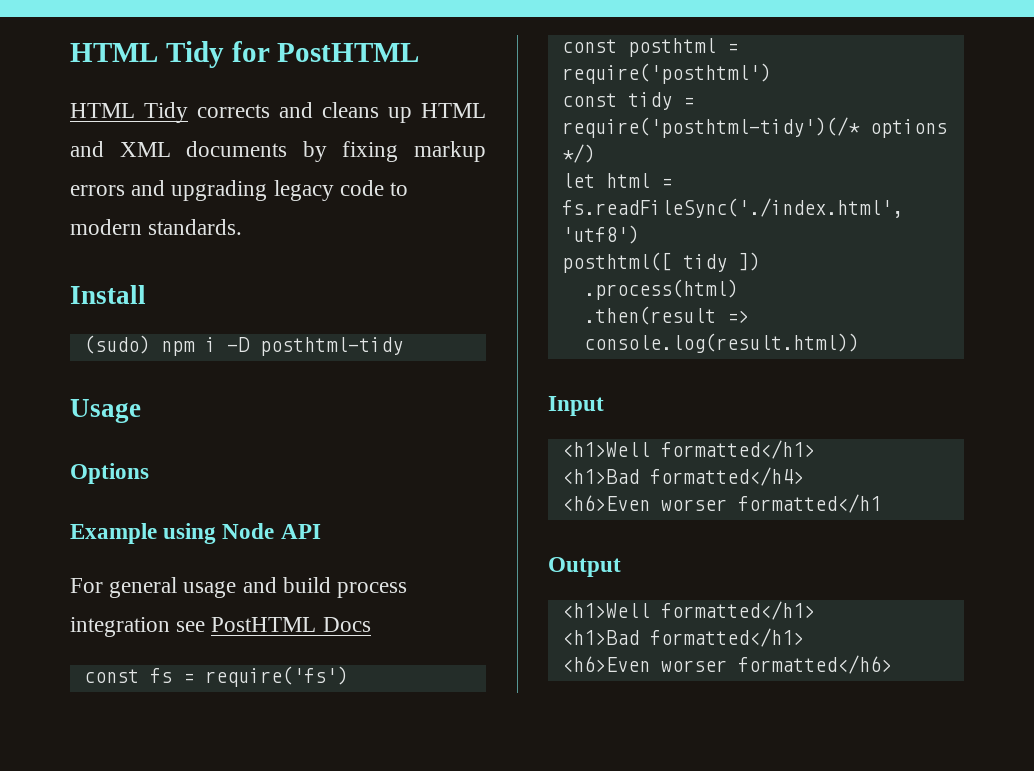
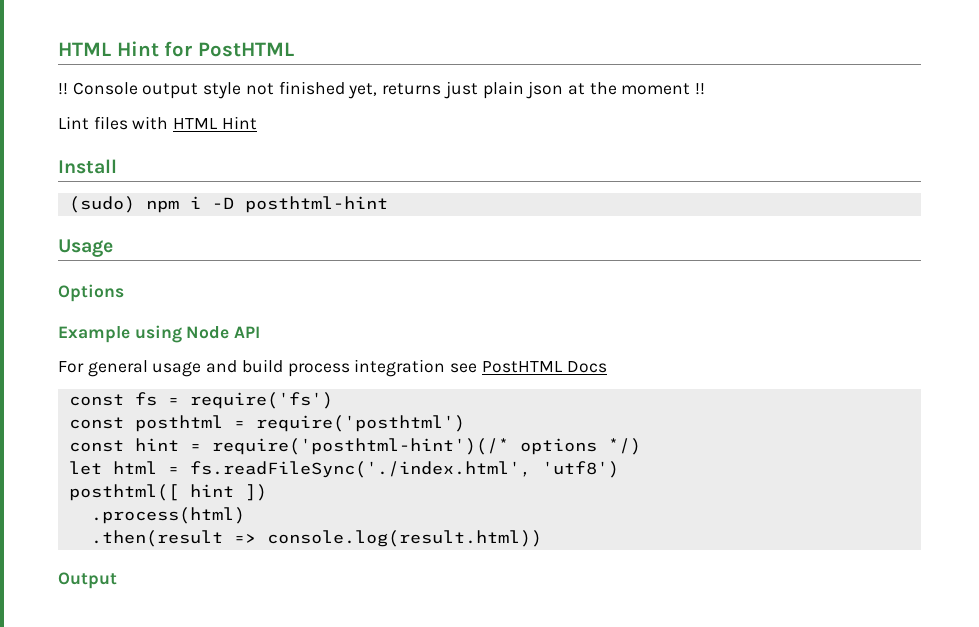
[70,41,224,68] HTML Tidy -> [58,41,159,57] HTML Hint
[70,102,486,123] [70,141,486,162] [70,180,409,201] [70,219,243,235] HTML Tidy corrects and cleans up HTML and XML documents by fixing markup errors and upgrading legacy code to modern standards. -> [58,81,706,99] [58,116,257,130] !! Console output style not finished yet, returns just plain json at the moment !! // Lint files with HTML Hint
[259,337,403,356] posthtml-tidy -> [244,196,388,213] posthtml-hint
[627,92,694,110] [561,117,860,138] tidy = require('posthtml-tidy')(/* -> [134,438,509,455] hint = require('posthtml-hint')(/*
[682,254,727,272] tidy -> [189,484,234,497] hint
[548,396,604,416] [561,440,815,459] [561,467,804,486] [561,494,881,513] [548,557,621,577] [561,601,815,620] [561,628,804,647] [561,655,892,674] Input // <h1>Well formatted</h1> // <h1>Bad formatted</h4> // <h6>Even worser formatted</h1 // Output // <h1>Well formatted</h1> // <h1>Bad formatted</h1> // <h6>Even worser formatted</h6> -> [58,572,117,589] Output

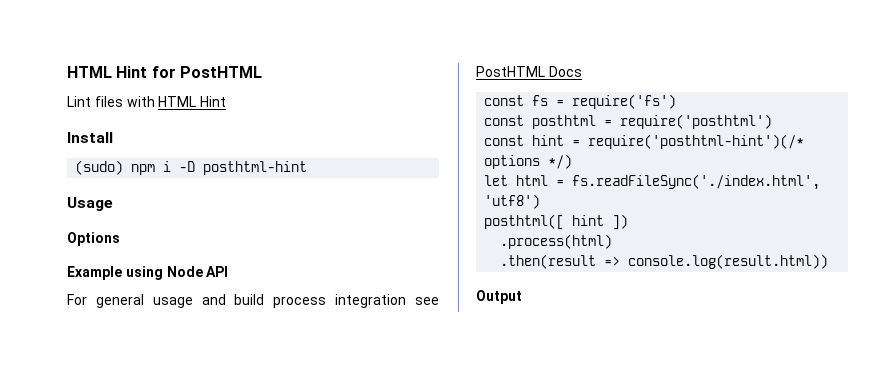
[58,81,706,99] // !! Console output style not finished yet, returns just plain json at the moment !! -> (262, 72) none

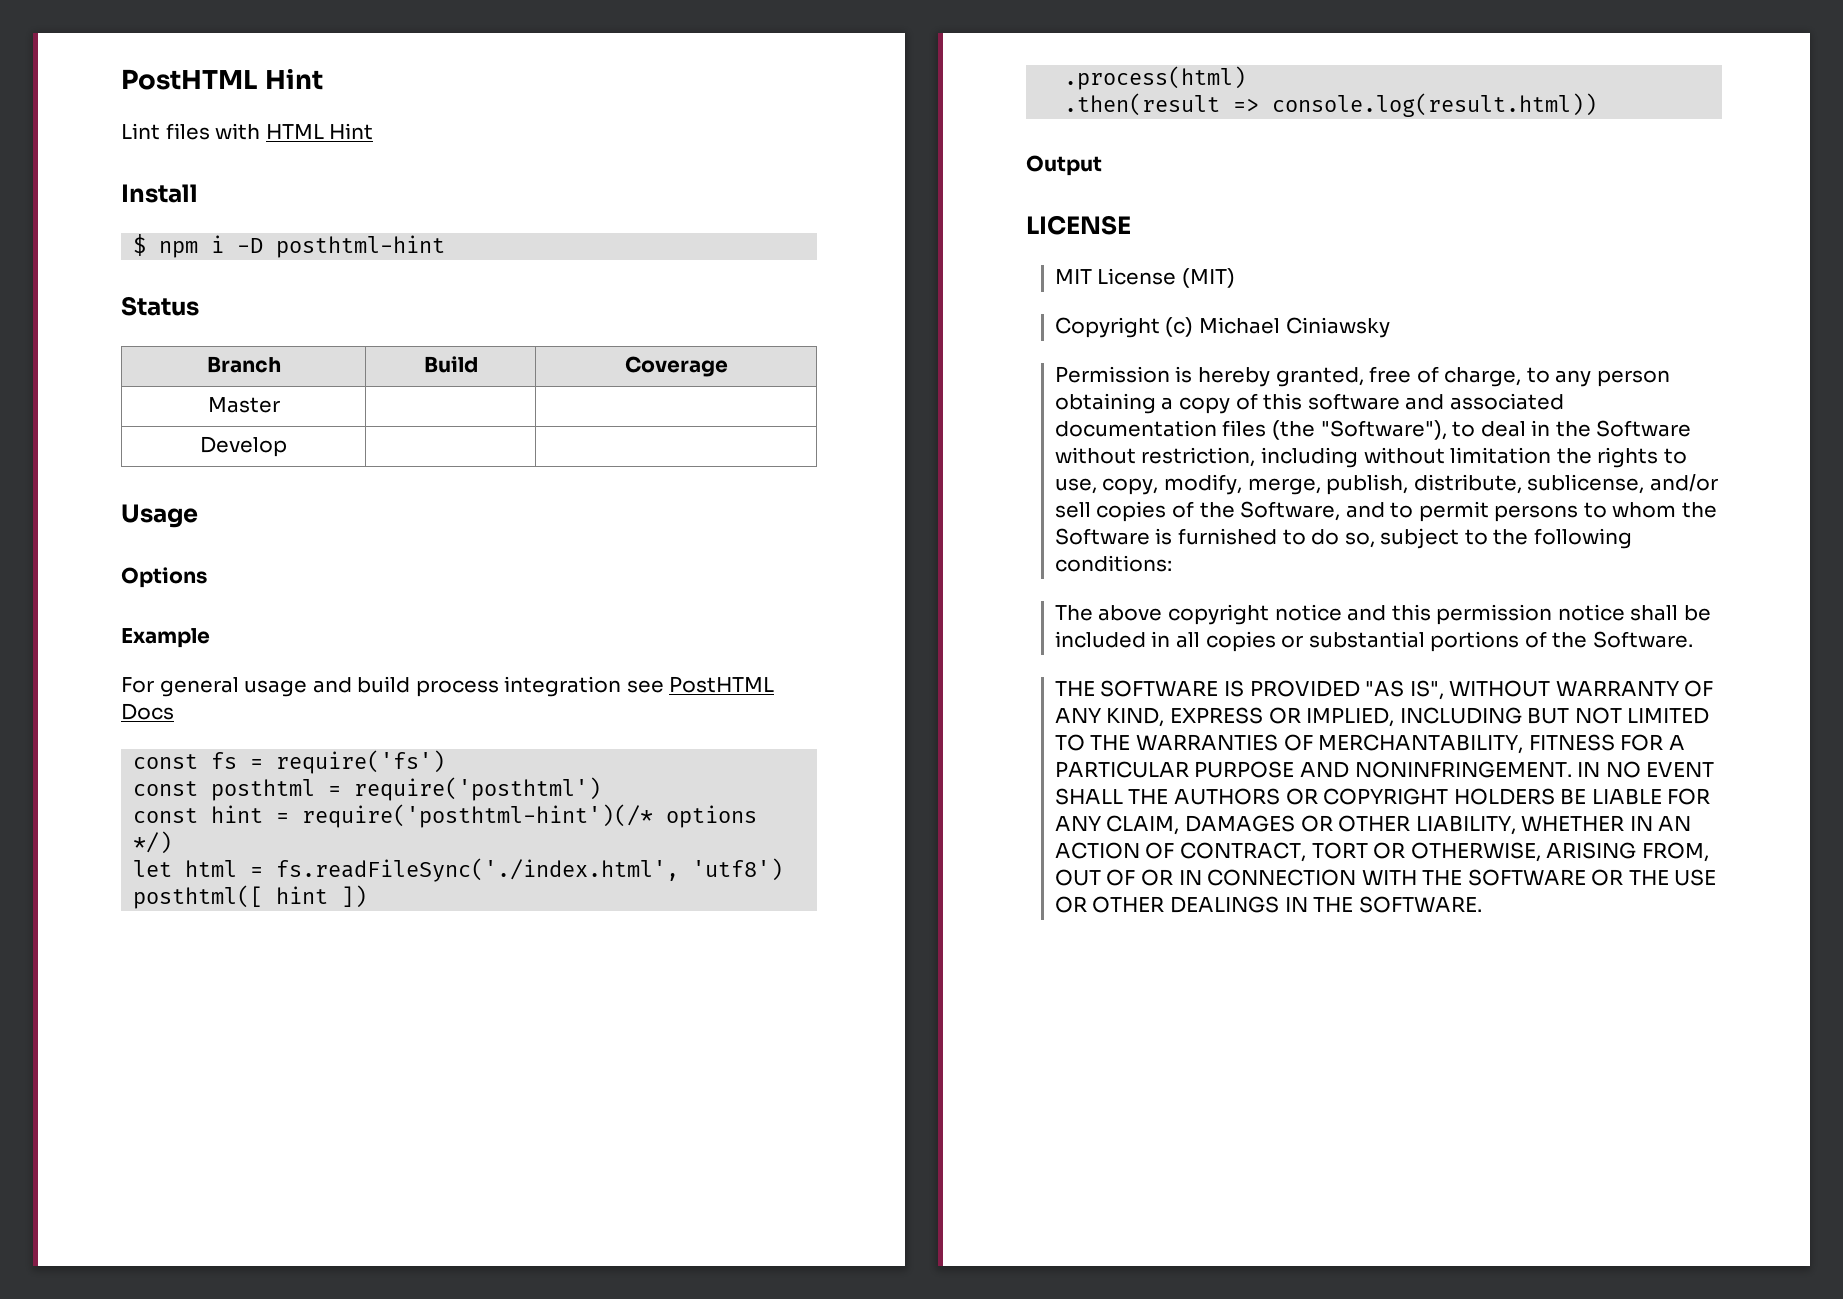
[67,66,262,78] HTML Hint for PostHTML -> [121,69,324,90] PostHTML Hint
[75,160,124,175] (sudo) -> [133,234,147,256] $
(308, 168) none -> [121,296,199,316] [206,356,281,373] [423,356,478,373] [624,356,728,377] [207,397,280,413] [200,436,287,457] // Status // Branch | Build | Coverage // Master | | // Develop | |
[125,266,229,280] using Node API -> (210, 638) none
(522, 297) none -> [1026,215,1131,235] [1054,268,1235,288] [1054,317,1390,338] [1054,366,1670,387] [1054,393,1564,414] [1054,420,1692,440] [1054,447,1687,468] [1054,474,1718,495] [1054,501,1717,522] [1054,528,1632,549] [1054,555,1172,572] [1054,604,1711,625] [1054,631,1693,652] [1054,680,1714,700] [1054,707,1710,727] [1054,734,1685,754] [1054,761,1715,778] [1054,788,1711,805] [1054,815,1692,835] [1054,842,1709,862] [1054,869,1717,886] [1054,896,1482,913] // LICENSE // MIT License (MIT) // Copyright (c) Michael Ciniawsky // Permission is hereby granted, free of charge, to any person obtaining a copy of this software and associated documentation files (the "Software"), to deal in the Software without restriction, including without limitation the rights to use, copy, modify, merge, publish, distribute, sublicense, and/or sell copies of the Software, and to permit persons to whom the Software is furnished to do so, subject to the following conditions: // The above copyright notice and this permission notice shall be included in all copies or substantial portions of the Software. // THE SOFTWARE IS PROVIDED "AS IS", WITHOUT WARRANTY OF ANY KIND, EXPRESS OR IMPLIED, INCLUDING BUT NOT LIMITED TO THE WARRANTIES OF MERCHANTABILITY, FITNESS FOR A PARTICULAR PURPOSE AND NONINFRINGEMENT. IN NO EVENT SHALL THE AUTHORS OR COPYRIGHT HOLDERS BE LIABLE FOR ANY CLAIM, DAMAGES OR OTHER LIABILITY, WHETHER IN AN ACTION OF CONTRACT, TORT OR OTHERWISE, ARISING FROM, OUT OF OR IN CONNECTION WITH THE SOFTWARE OR THE USE OR OTHER DEALINGS IN THE SOFTWARE.

